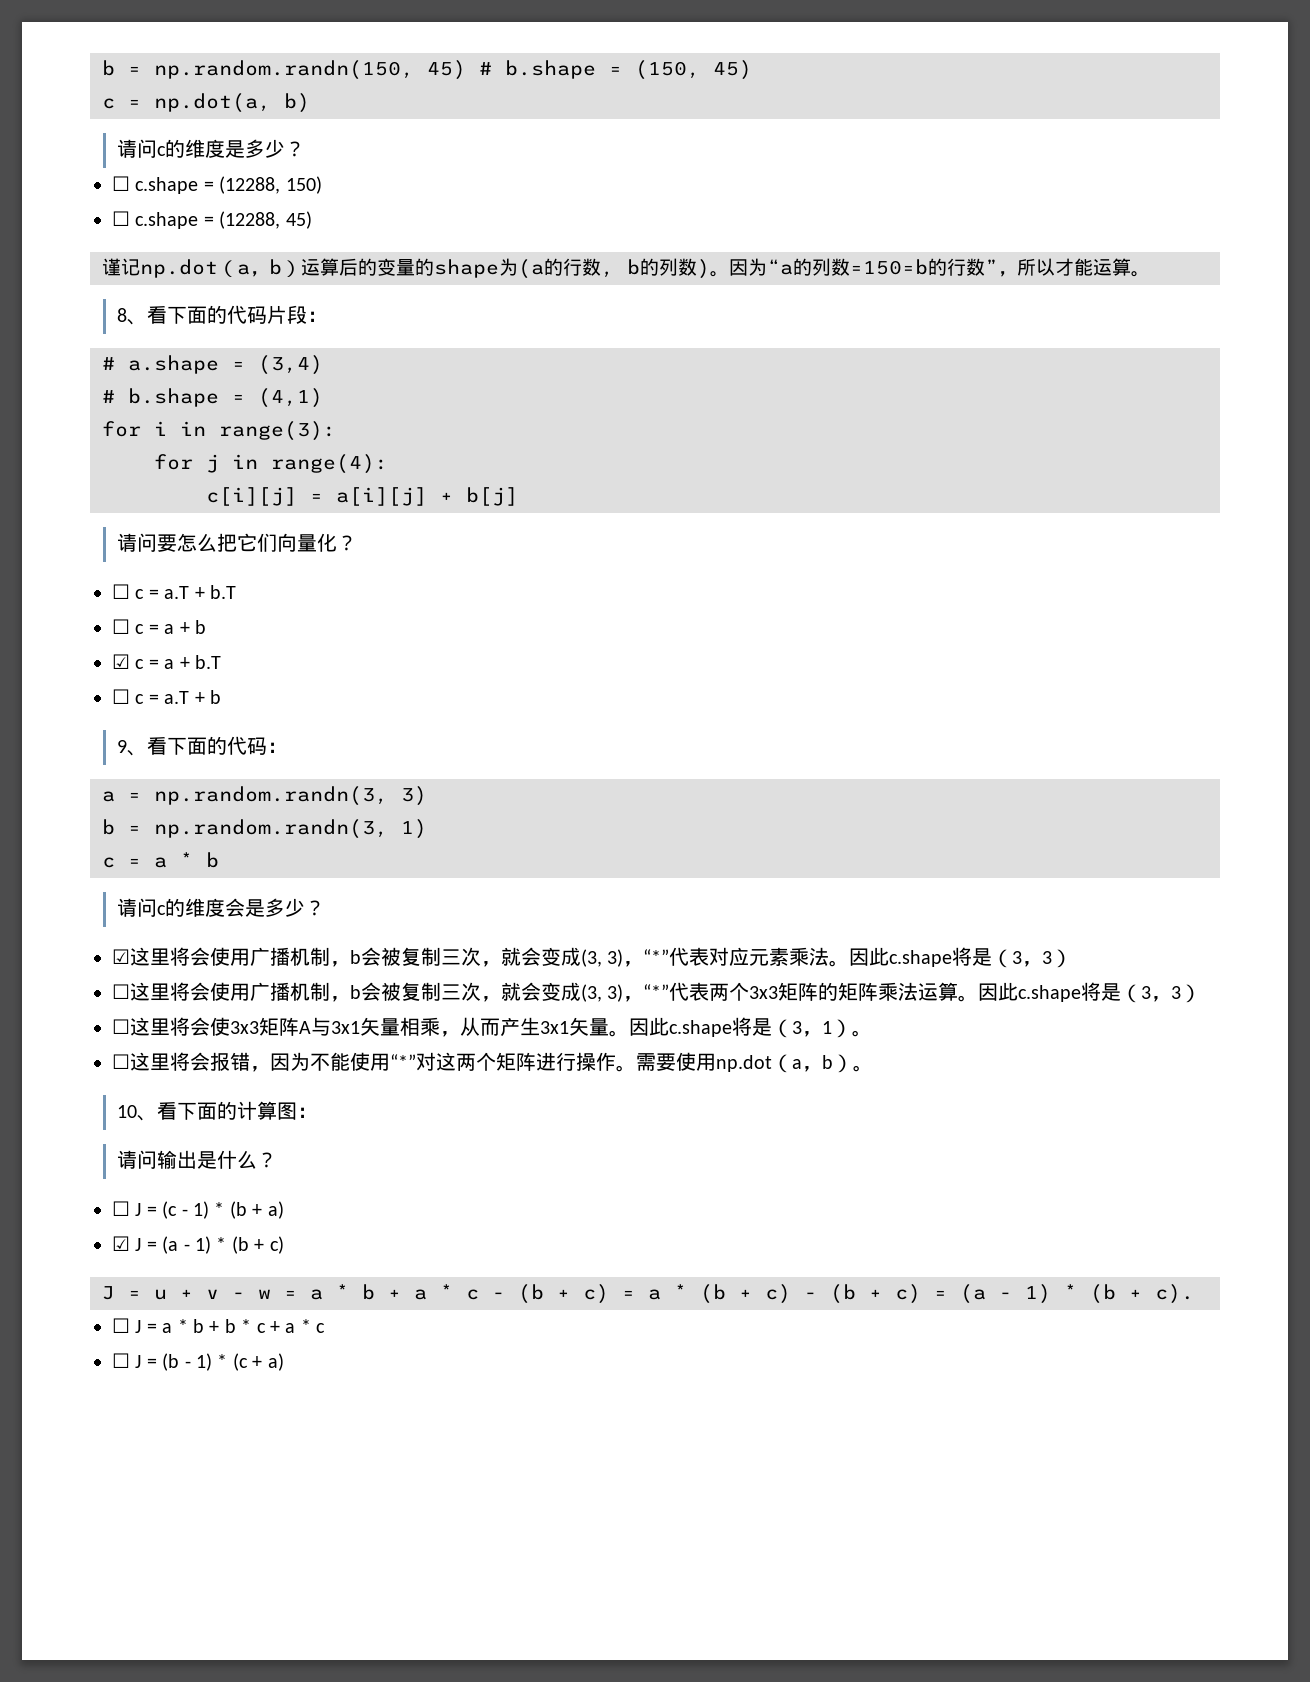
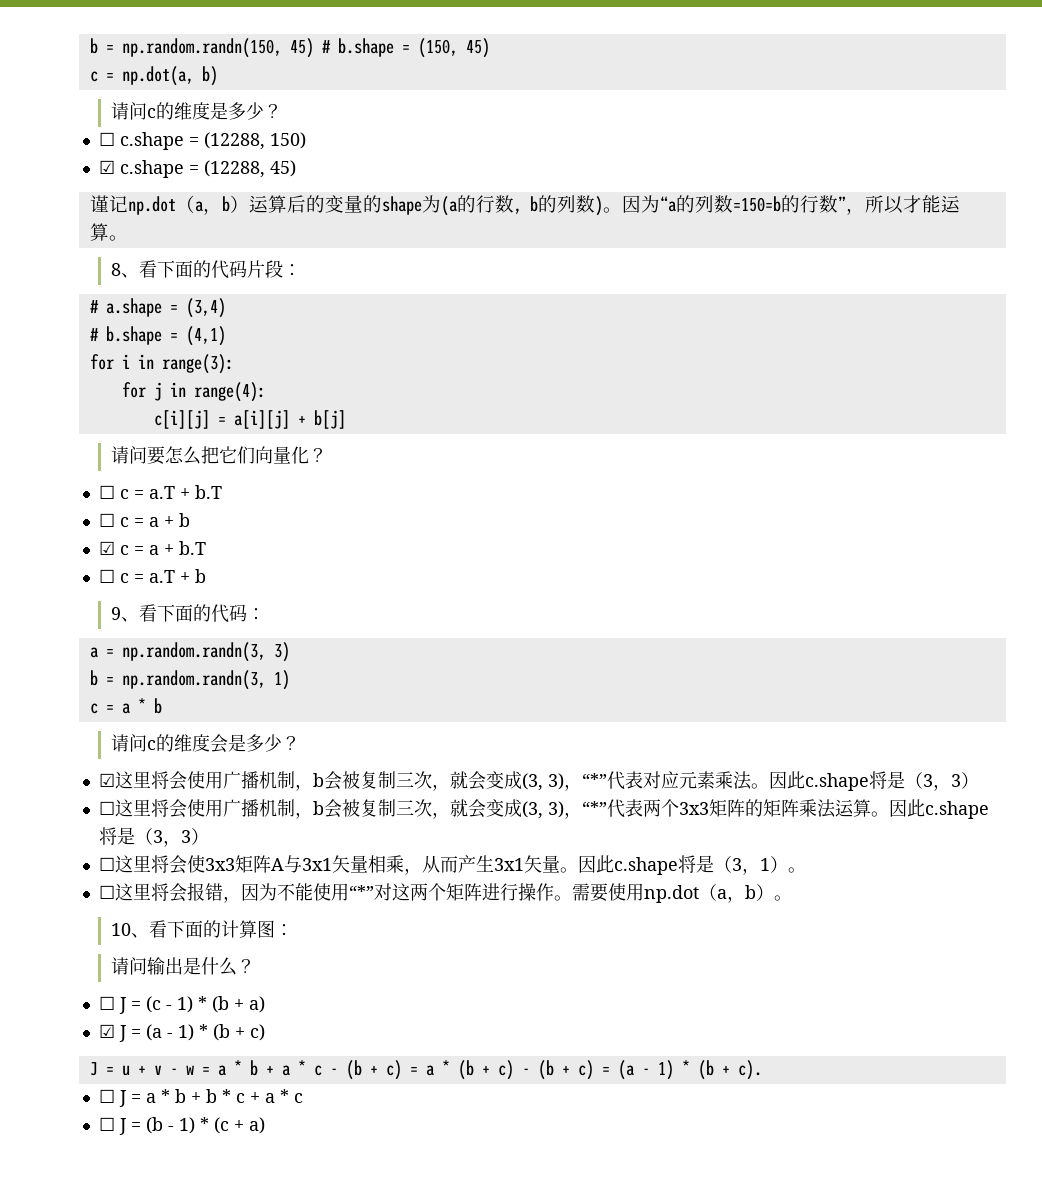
[112,211,130,226] ☐ -> [98,160,115,174] ☑

